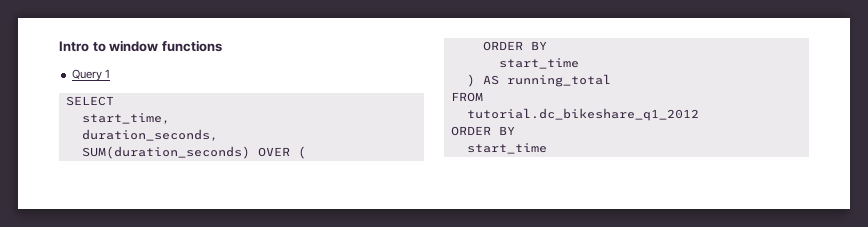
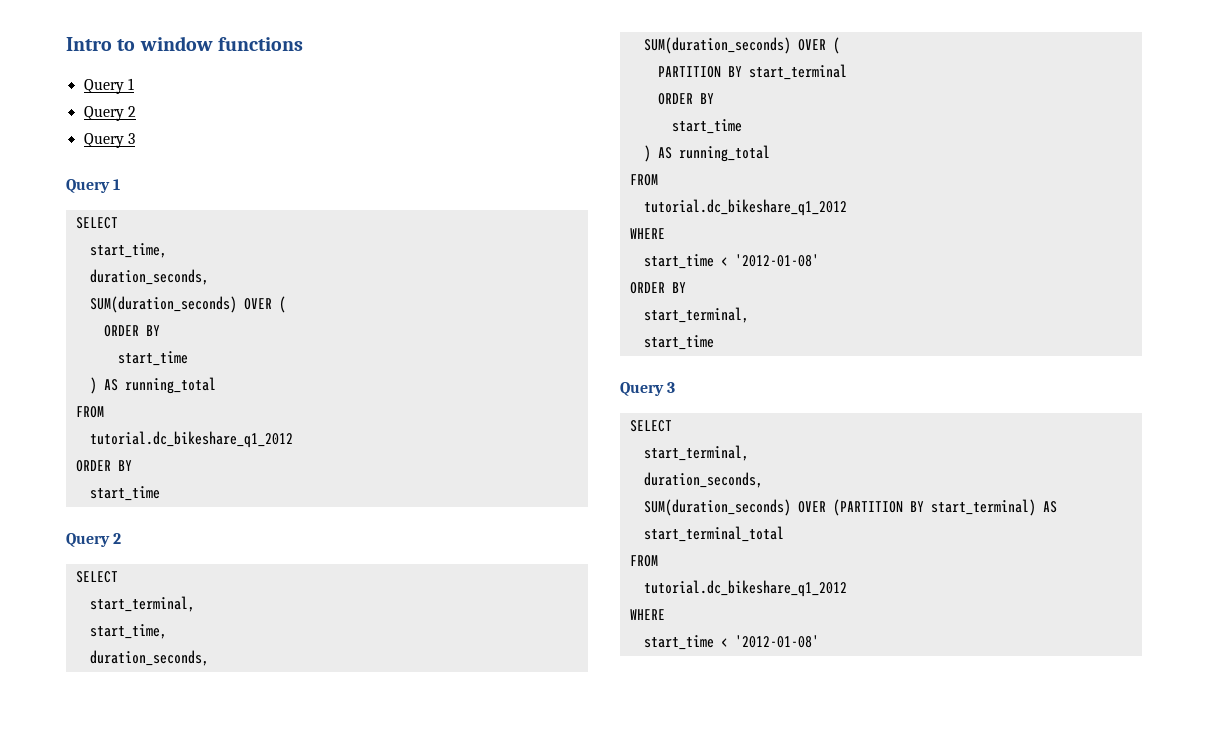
(110, 73) none -> [83,106,136,121] [83,133,135,148] [66,179,121,193] // Query 2 // Query 3 // Query 1
(547, 148) none -> [66,533,122,547] [75,571,118,583] [89,596,195,612] [89,624,167,639] [89,650,209,666] [643,37,840,54] [657,64,847,80] [657,93,714,105] [671,119,742,134] [643,145,770,162] [629,174,658,186] [643,199,847,216] [629,228,665,239] [643,254,819,269] [629,282,686,294] [643,307,749,323] [643,335,714,350] [620,382,676,396] [629,420,672,432] [643,445,749,461] [643,472,763,488] [643,499,1057,516] [643,526,784,542] [629,555,658,567] [643,580,847,597] [629,609,665,620] [643,635,819,650] // Query 2 // SELECT // start_terminal, // start_time, // duration_seconds, // SUM(duration_seconds) OVER ( // PARTITION BY start_terminal // ORDER BY // start_time // ) AS running_total // FROM // tutorial.dc_bikeshare_q1_2012 // WHERE // start_time < '2012-01-08' // ORDER BY // start_terminal, // start_time // Query 3 // SELECT // start_terminal, // duration_seconds, // SUM(duration_seconds) OVER (PARTITION BY start_terminal) AS start_terminal_total // FROM // tutorial.dc_bikeshare_q1_2012 // WHERE // start_time < '2012-01-08'

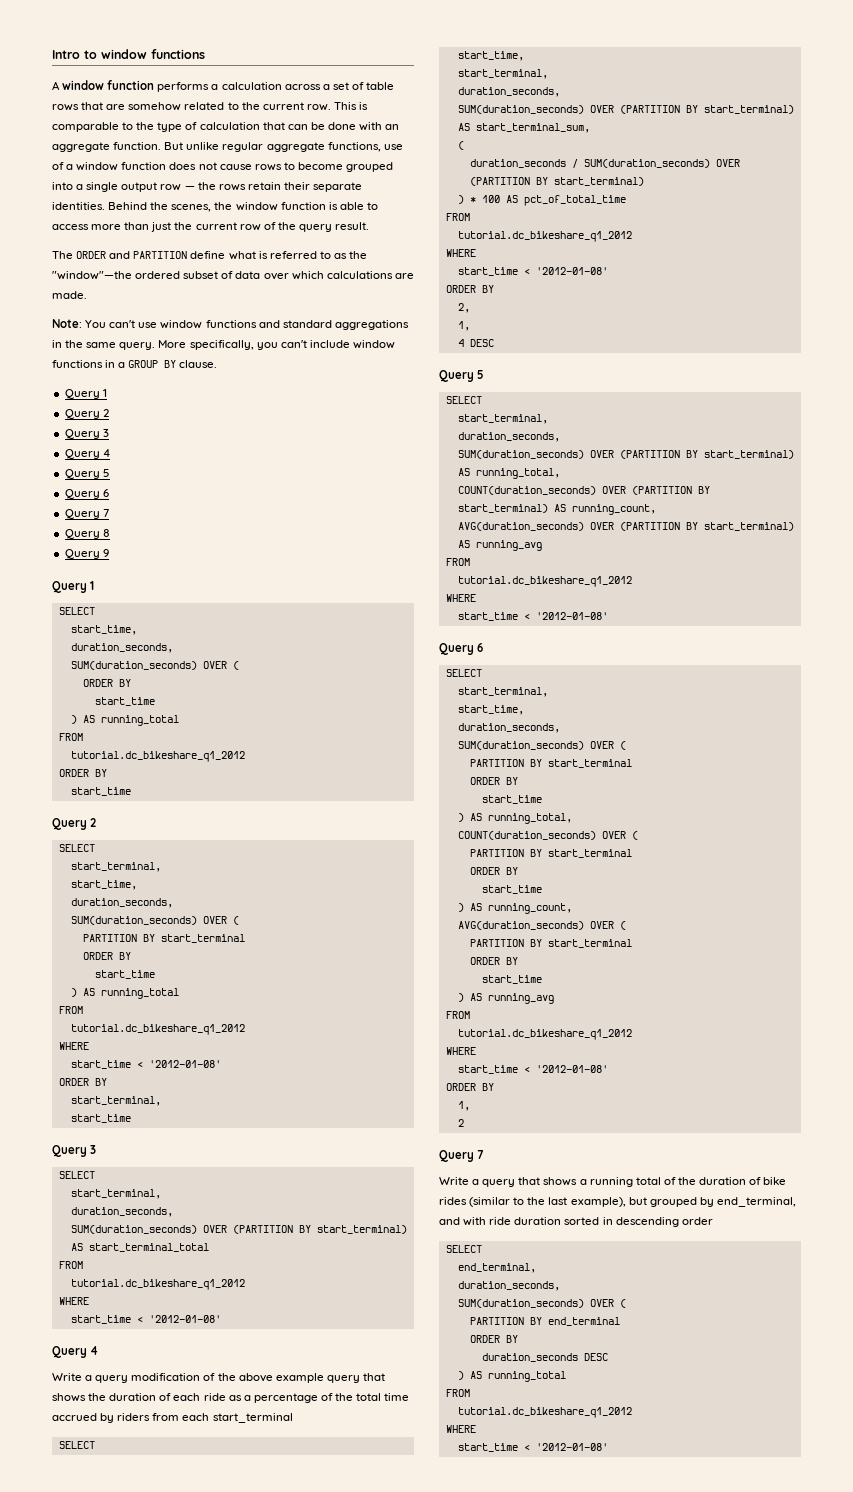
(304, 44) none -> [52,80,395,92] [52,102,369,111] [52,122,400,132] [52,142,403,152] [52,162,394,172] [52,182,363,192] [52,202,378,212] [52,222,370,232] [52,251,368,260] [52,271,414,280] [52,291,87,299] [52,319,409,330] [52,340,395,350] [52,360,218,368] // A window function performs a calculation across a set of table rows that are somehow related to the current row. This is comparable to the type of calculation that can be done with an aggregate function. But unlike regular aggregate functions, use of a window function does not cause rows to become grouped into a single output row — the rows retain their separate identities. Behind the scenes, the window function is able to access more than just the current row of the query result. // The ORDER and PARTITION define what is referred to as the "window"—the ordered subset of data over which calculations are made. // Note: You can't use window functions and standard aggregations in the same query. More specifically, you can't include window functions in a GROUP BY clause.
(135, 138) none -> [64,449,110,459] [64,469,110,479] [64,489,109,499] [64,509,109,519] [64,529,110,539] [64,549,109,559] // Query 4 // Query 5 // Query 6 // Query 7 // Query 8 // Query 9
(819, 641) none -> [52,1346,99,1358] [52,1373,385,1383] [52,1393,410,1403] [52,1413,293,1423] [58,1441,95,1449] [457,51,524,61] [457,69,548,79] [457,87,560,97] [457,105,794,114] [457,123,590,133] [457,141,464,150] [469,159,740,168] [469,177,644,186] [457,195,626,206] [445,213,470,221] [457,231,632,242] [445,249,476,257] [457,267,608,276] [445,285,494,293] [457,303,470,313] [457,321,470,331] [457,339,494,347] [439,370,485,382] [445,396,482,404] [457,414,548,424] [457,432,560,442] [457,450,794,459] [457,468,560,479] [457,486,710,495] [457,504,656,515] [457,522,794,531] [457,540,542,551] [445,558,470,566] [457,576,632,587] [445,594,476,602] [457,612,608,621] [439,643,484,655] [445,669,482,677] [457,687,548,697] [457,705,524,715] [457,723,560,733] [457,741,626,750] [469,759,632,768] [469,777,518,785] [481,795,542,804] [457,813,572,824] [457,831,638,840] [469,849,632,858] [469,867,518,875] [481,885,542,894] [457,903,572,914] [457,921,626,930] [469,939,632,948] [469,957,518,965] [481,975,542,984] [457,993,554,1004] [445,1011,470,1019] [457,1029,632,1040] [445,1047,476,1055] [457,1065,608,1074] [445,1083,494,1091] [457,1101,470,1111] [457,1119,464,1127] [439,1150,485,1162] [439,1177,787,1187] [439,1197,796,1207] [439,1217,713,1227] [445,1245,482,1253] [457,1263,536,1273] [457,1281,560,1291] [457,1299,626,1308] [469,1317,620,1326] [469,1335,518,1343] [481,1353,608,1362] [457,1371,566,1382] [445,1389,470,1397] [457,1407,632,1418] [445,1425,476,1433] [457,1443,608,1452] // Query 4 // Write a query modification of the above example query that shows the duration of each ride as a percentage of the total time accrued by riders from each start_terminal // SELECT // start_time, // start_terminal, // duration_seconds, // SUM(duration_seconds) OVER (PARTITION BY start_terminal) AS start_terminal_sum, // ( // duration_seconds / SUM(duration_seconds) OVER (PARTITION BY start_terminal) // ) * 100 AS pct_of_total_time // FROM // tutorial.dc_bikeshare_q1_2012 // WHERE // start_time < '2012-01-08' // ORDER BY // 2, // 1, // 4 DESC // Query 5 // SELECT // start_terminal, // duration_seconds, // SUM(duration_seconds) OVER (PARTITION BY start_terminal) AS running_total, // COUNT(duration_seconds) OVER (PARTITION BY start_terminal) AS running_count, // AVG(duration_seconds) OVER (PARTITION BY start_terminal) AS running_avg // FROM // tutorial.dc_bikeshare_q1_2012 // WHERE // start_time < '2012-01-08' // Query 6 // SELECT // start_terminal, // start_time, // duration_seconds, // SUM(duration_seconds) OVER ( // PARTITION BY start_terminal // ORDER BY // start_time // ) AS running_total, // COUNT(duration_seconds) OVER ( // PARTITION BY start_terminal // ORDER BY // start_time // ) AS running_count, // AVG(duration_seconds) OVER ( // PARTITION BY start_terminal // ORDER BY // start_time // ) AS running_avg // FROM // tutorial.dc_bikeshare_q1_2012 // WHERE // start_time < '2012-01-08' // ORDER BY // 1, // 2 // Query 7 // Write a query that shows a running total of the duration of bike rides (similar to the last example), but grouped by end_terminal, and with ride duration sorted in descending order // SELECT // end_terminal, // duration_seconds, // SUM(duration_seconds) OVER ( // PARTITION BY end_terminal // ORDER BY // duration_seconds DESC // ) AS running_total // FROM // tutorial.dc_bikeshare_q1_2012 // WHERE // start_time < '2012-01-08'

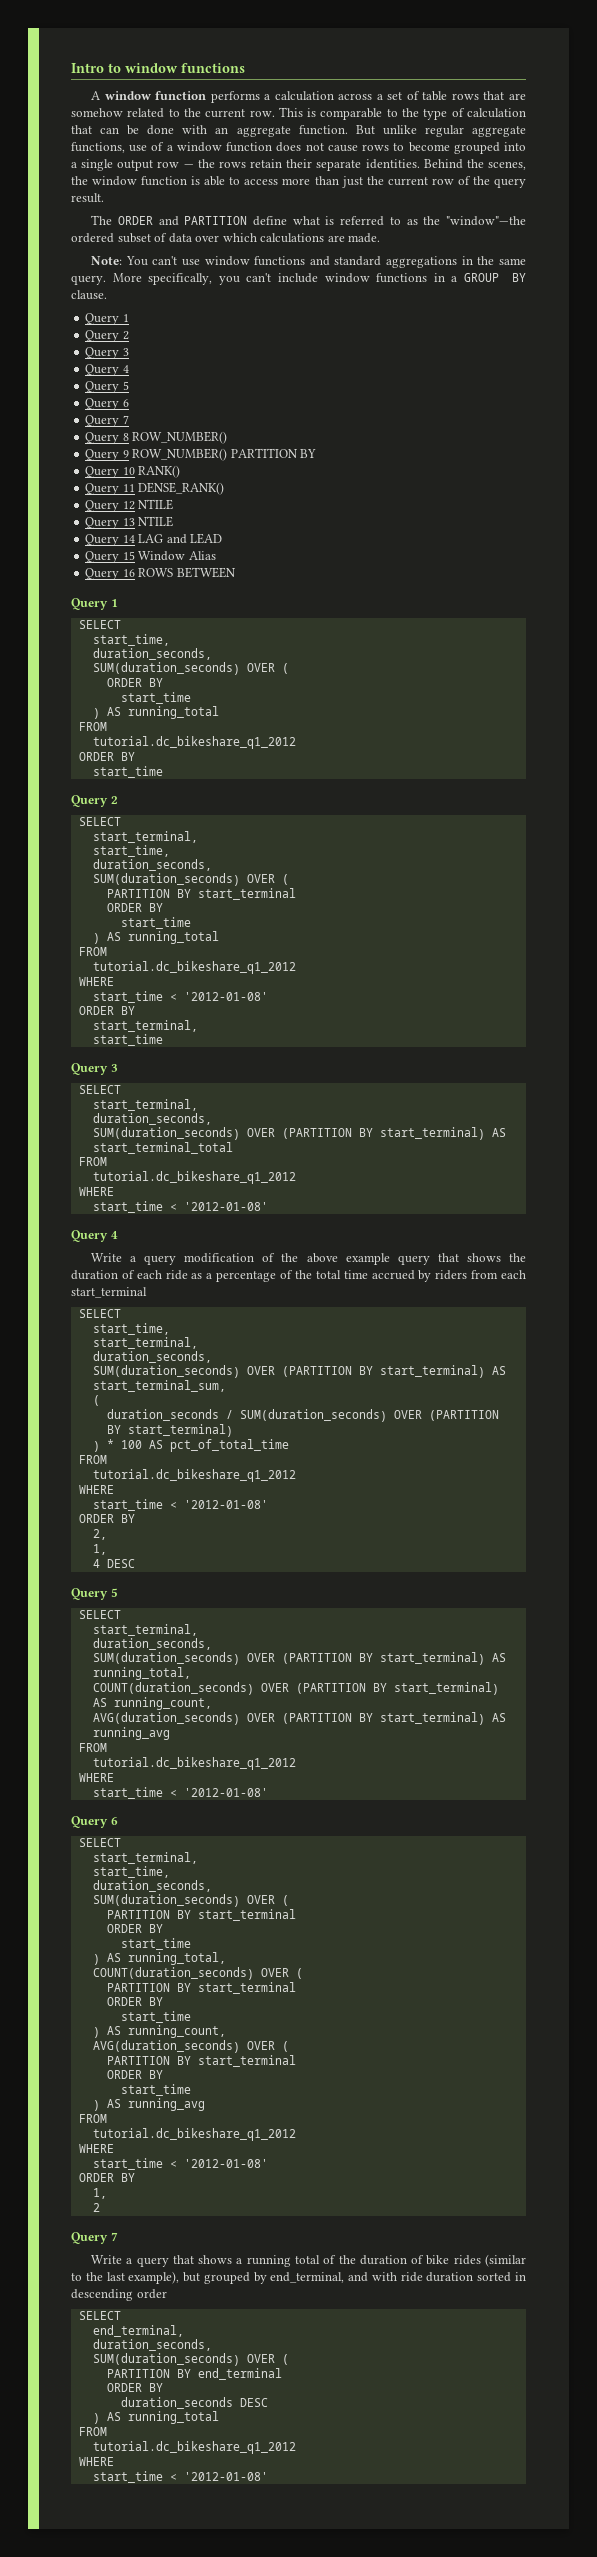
(110, 533) none -> [132,431,228,444] ROW_NUMBER()
(109, 553) none -> [132,448,317,461] [85,465,181,478] [85,482,225,495] [85,499,174,512] [85,516,174,529] [85,533,223,546] [85,551,216,563] [85,567,236,580] ROW_NUMBER() PARTITION BY // Query 10 RANK() // Query 11 DENSE_RANK() // Query 12 NTILE // Query 13 NTILE // Query 14 LAG and LEAD // Query 15 Window Alias // Query 16 ROWS BETWEEN

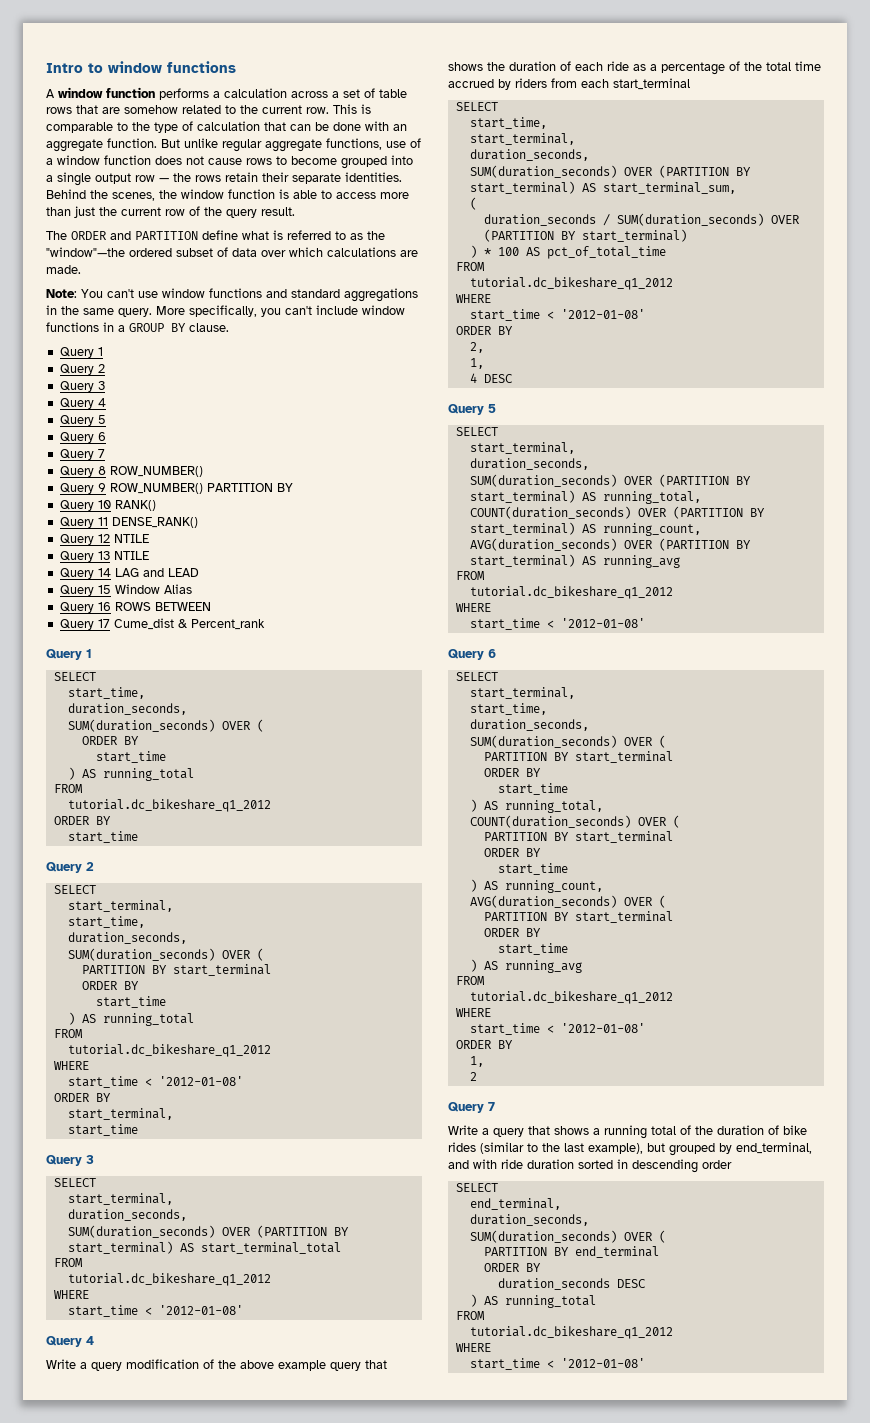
(236, 572) none -> [59,618,265,630] // Query 17 Cume_dist & Percent_rank

